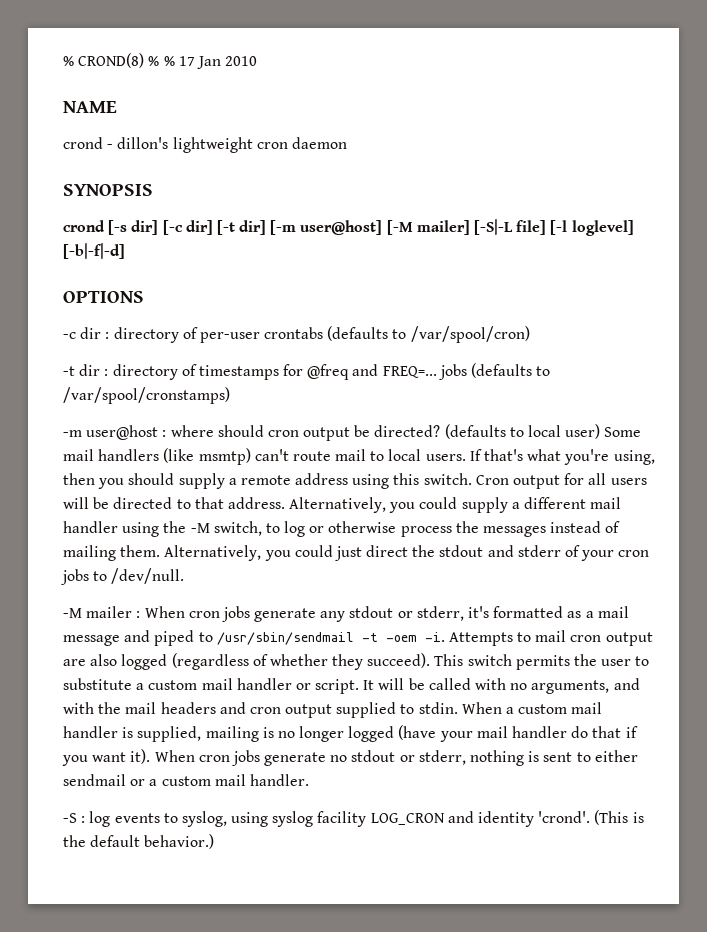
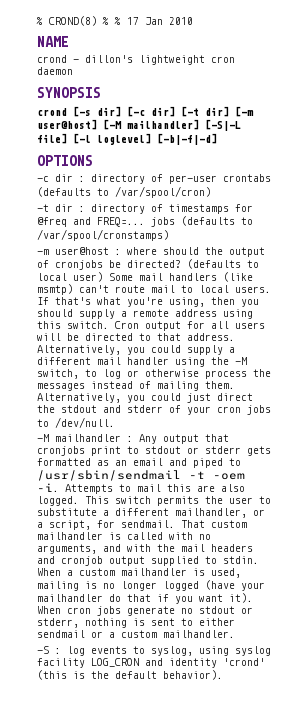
[416,220,470,235] mailer] -> [127,119,199,130] mailhandler]
[267,427,351,441] cron output -> [205,247,265,257] [37,260,103,270] the output of cronjobs
[86,606,629,622] [63,635,120,646] mailer : When cron jobs generate any stdout or stderr, it's formatted as a mail message -> [55,434,229,444] [37,446,271,456] [37,458,163,466] mailhandler : Any output that cronjobs print to stdout or stderr gets formatted as an email
[570,632,653,646] [63,653,431,670] cron output are also logged (regardless of whether they succeed). -> [167,484,245,492] [37,496,79,506] this are also logged.
[148,678,425,694] custom mail handler or script. It will be -> [115,508,265,518] [37,520,247,530] [37,532,121,540] different mailhandler, or a script, for sendmail. That custom mailhandler is
[249,707,281,714] cron -> [61,556,103,566] cronjob
[571,702,603,714] [63,726,202,742] mail handler is supplied, -> [121,568,241,578] mailhandler is used,
[476,726,568,738] mail handler -> [37,594,103,602] mailhandler
[214,774,309,786] mail handler. -> [163,630,235,638] mailhandler.
[538,810,629,825] 'crond'. (This -> [223,658,265,666] [37,670,67,680] 'crond' (this
[144,834,215,849] behavior.) -> [163,670,223,680] behavior).

